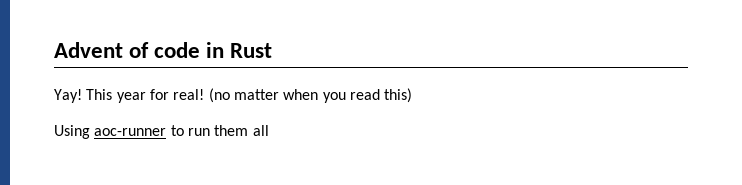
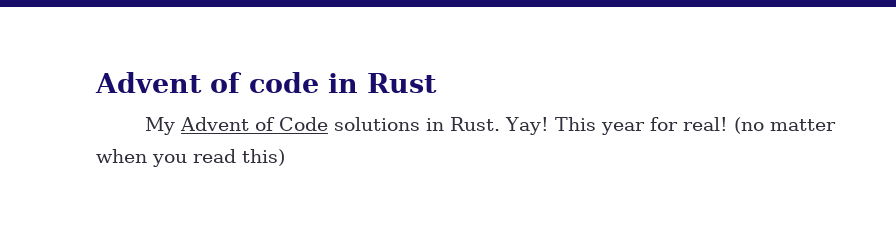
(273, 50) none -> [144,117,500,135] My Advent of Code solutions in Rust.
[54,125,269,139] // Using aoc-runner to run them all -> (285, 157) none

